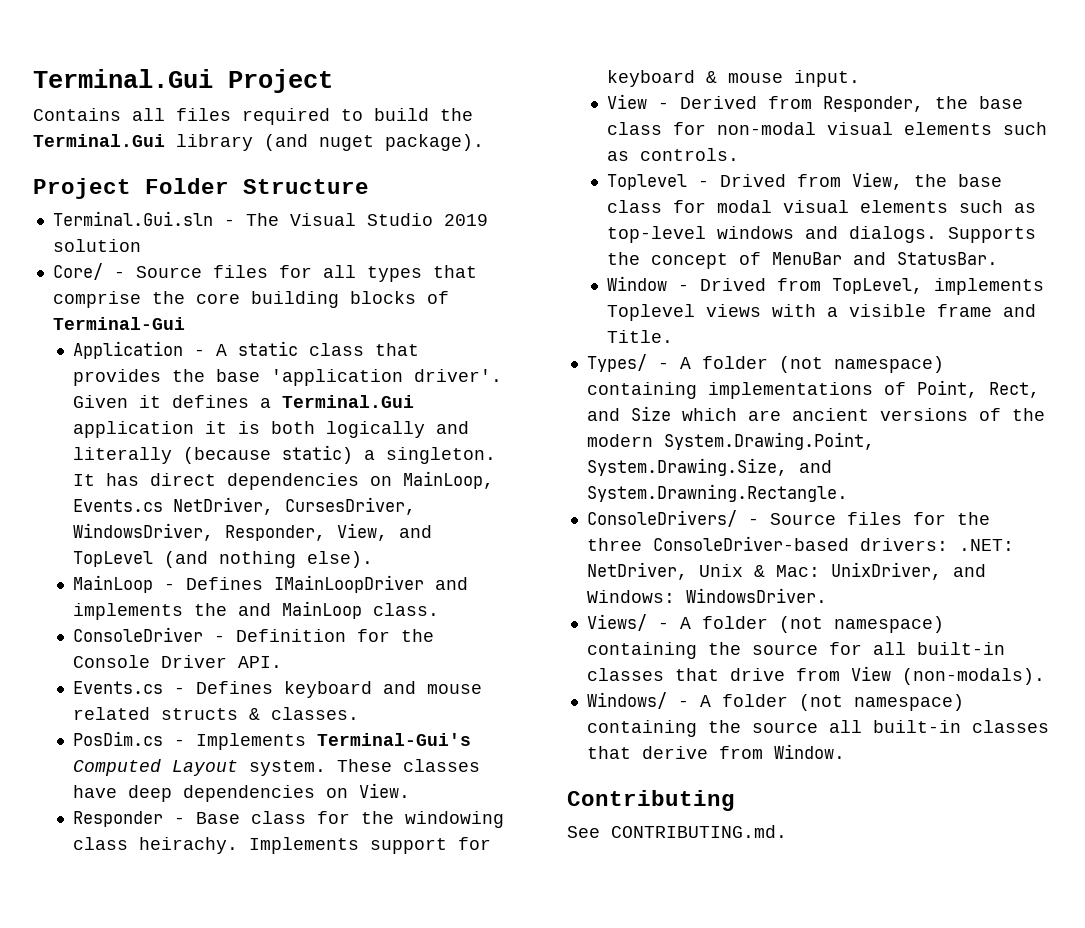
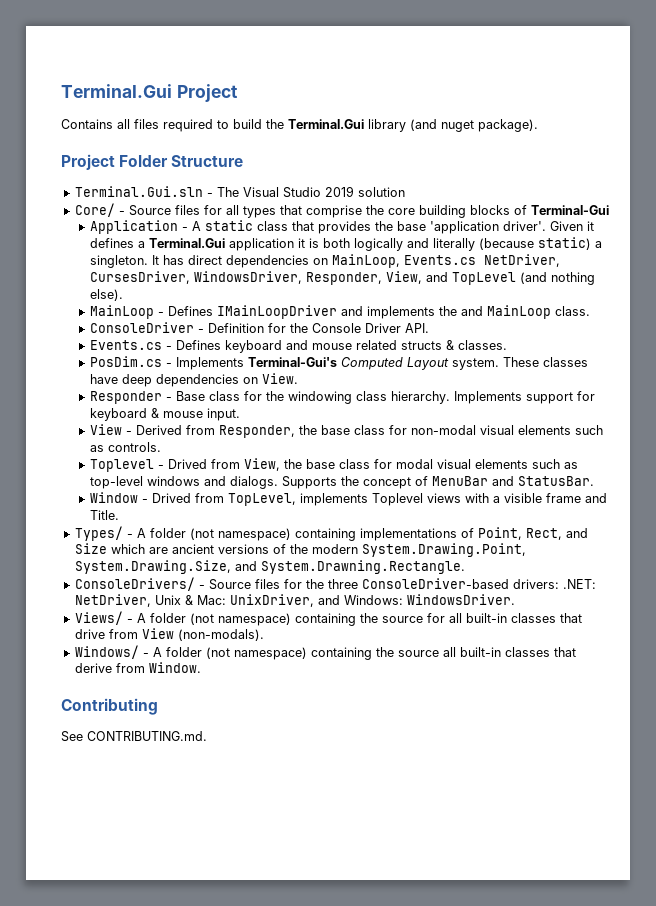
[139,837,239,854] heirachy. -> [391,391,451,404] hierarchy.

